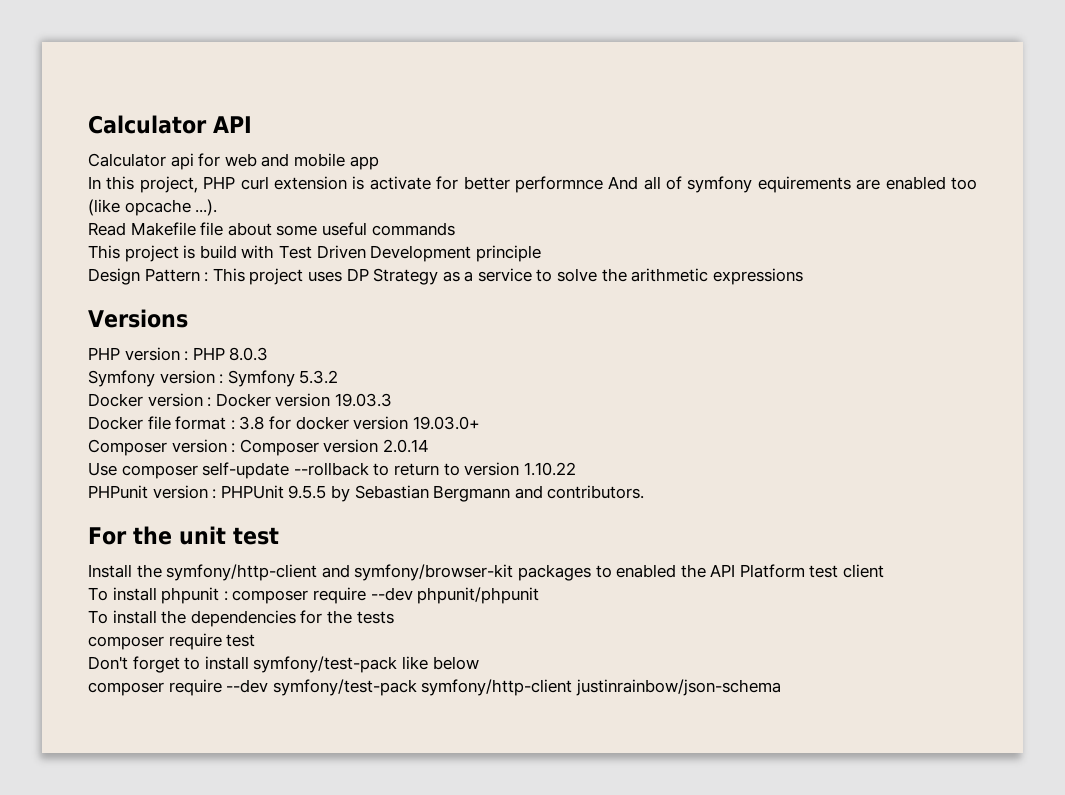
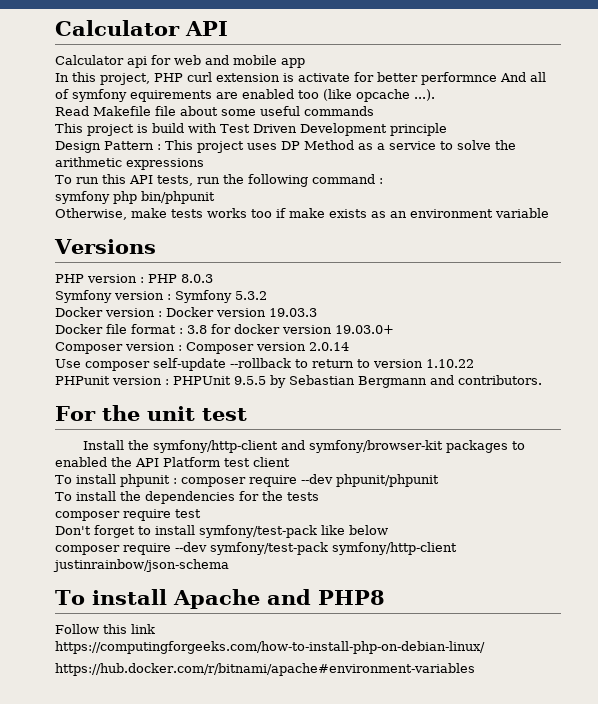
[373,268,439,285] Strategy -> [304,140,354,150] Method
(803, 276) none -> [55,174,383,187] [55,191,215,204] [55,208,549,220] // To run this API tests, run the following command : // symfony php bin/phpunit // Otherwise, make tests works too if make exists as an environment variable
(781, 687) none -> [55,589,385,609] [55,624,155,634] [55,641,485,654] [55,663,475,676] // To install Apache and PHP8 // Follow this link https://computingforgeeks.com/how-to-install-php-on-debian-linux/ // https://hub.docker.com/r/bitnami/apache#environment-variables

